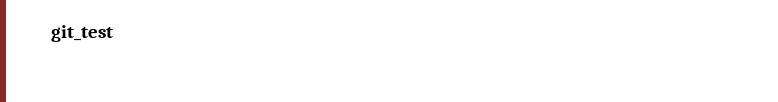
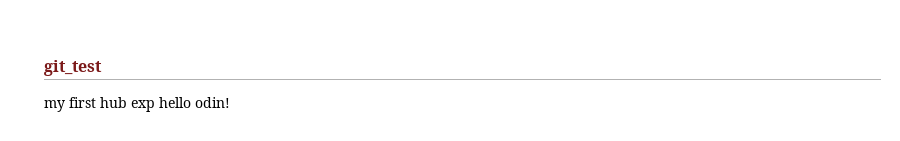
(113, 33) none -> [44,97,230,112] // my first hub exp hello odin!

